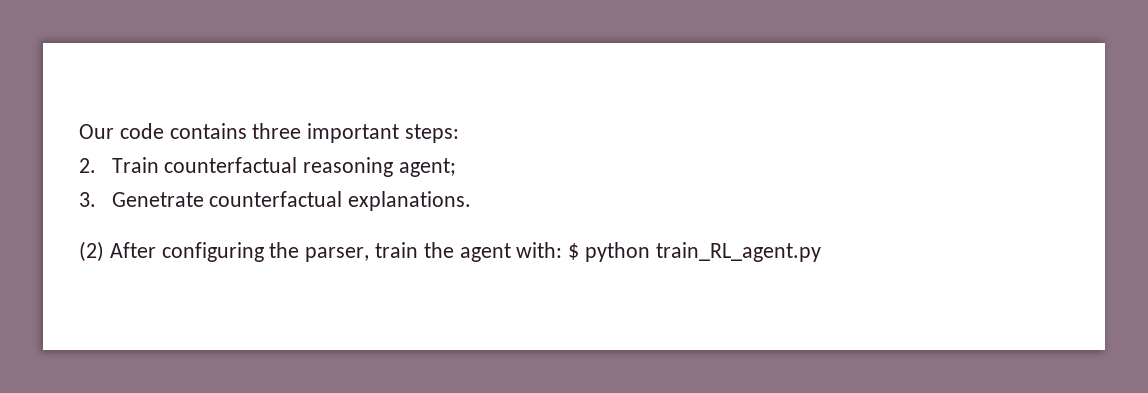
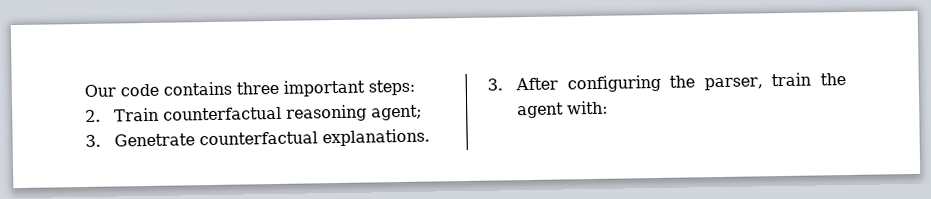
[79,241,104,262] (2) -> [487,78,503,91] 3.
[568,242,821,262] $ python train_RL_agent.py -> (609, 107) none

